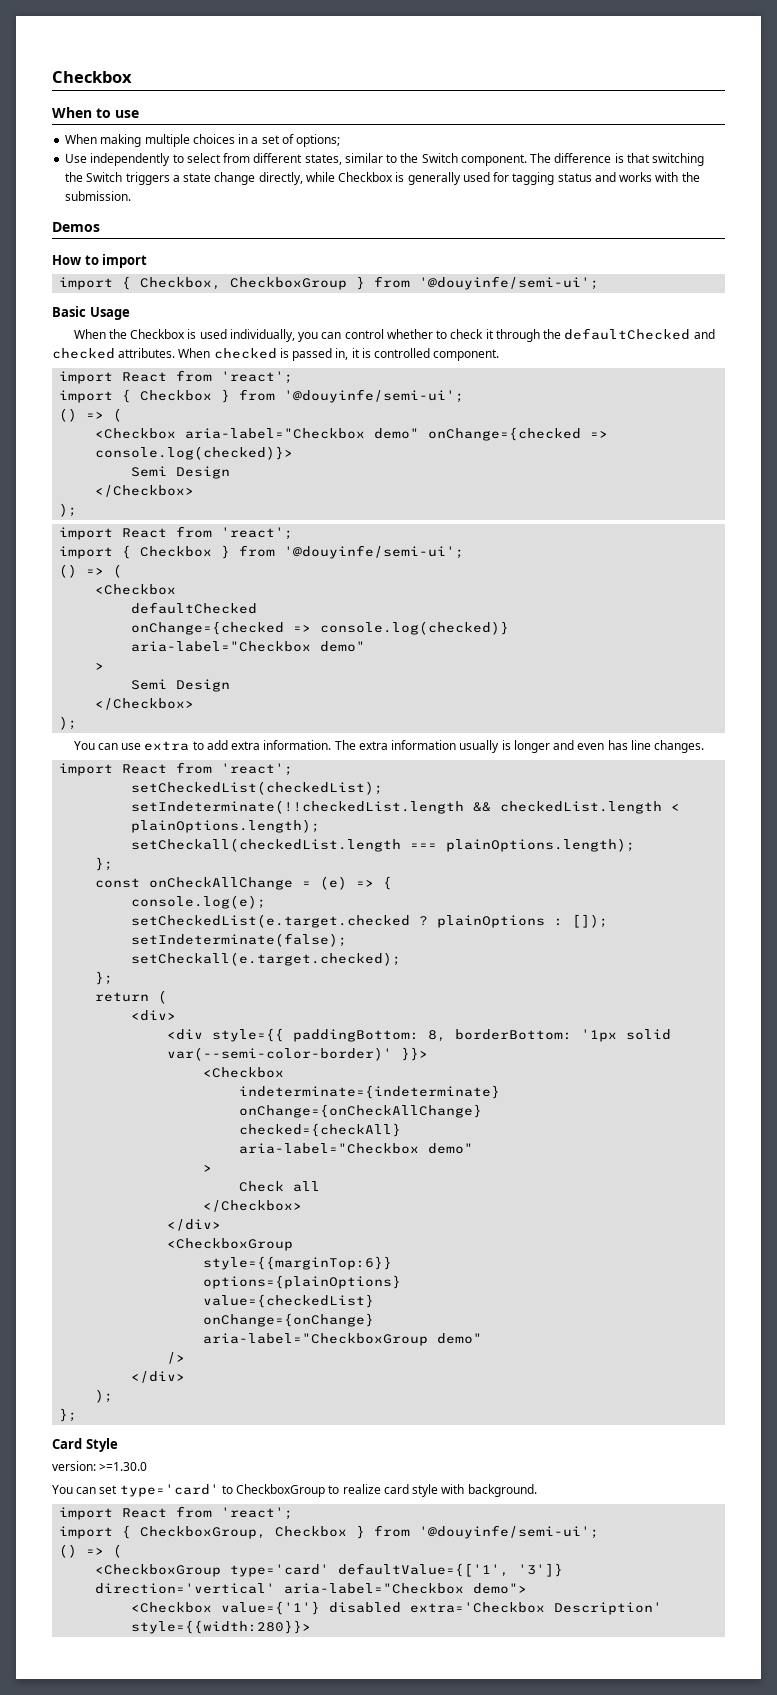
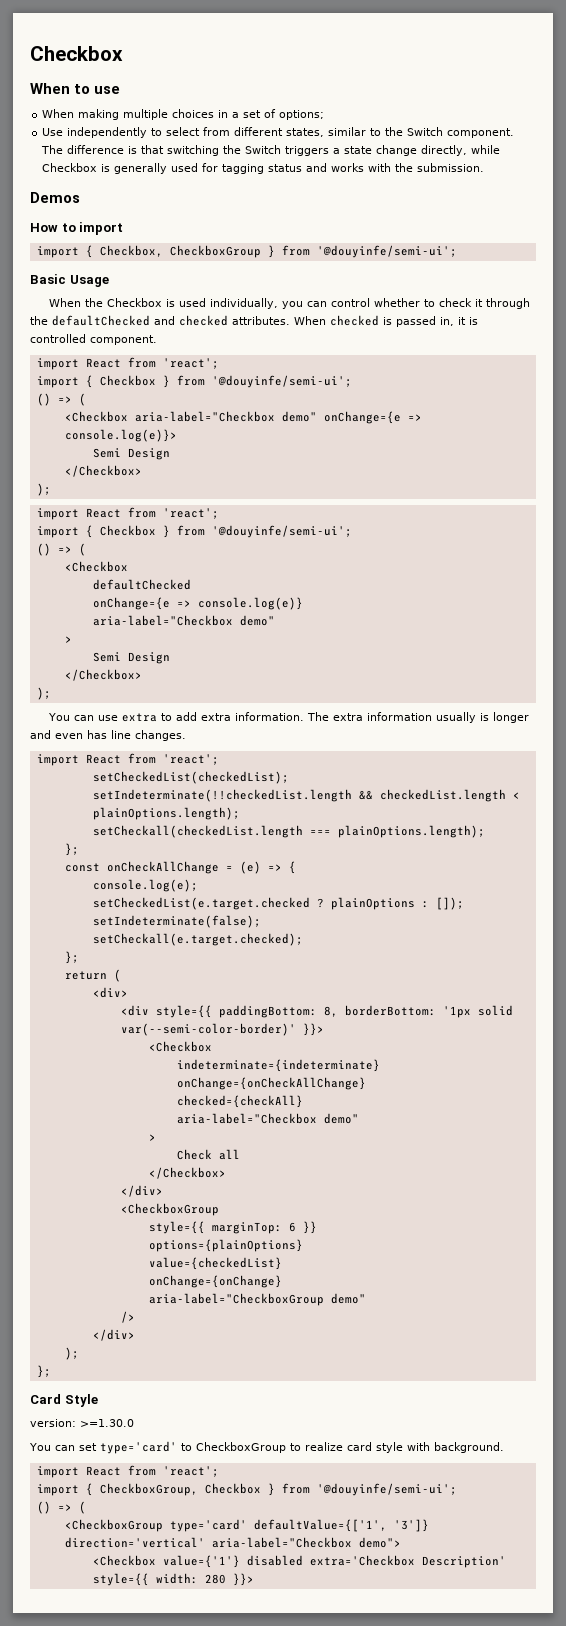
[428,427,609,441] [95,446,294,460] onChange={checked => console.log(checked)}> -> [323,411,422,424] [64,429,177,442] onChange={e => console.log(e)}>
[131,621,510,635] onChange={checked => console.log(checked)} -> [92,597,303,610] onChange={e => console.log(e)}
[203,1256,393,1270] style={{marginTop:6}} -> [148,1221,317,1234] style={{ marginTop: 6 }}
[131,1620,312,1634] style={{width:280}}> -> [92,1573,254,1586] style={{ width: 280 }}>

